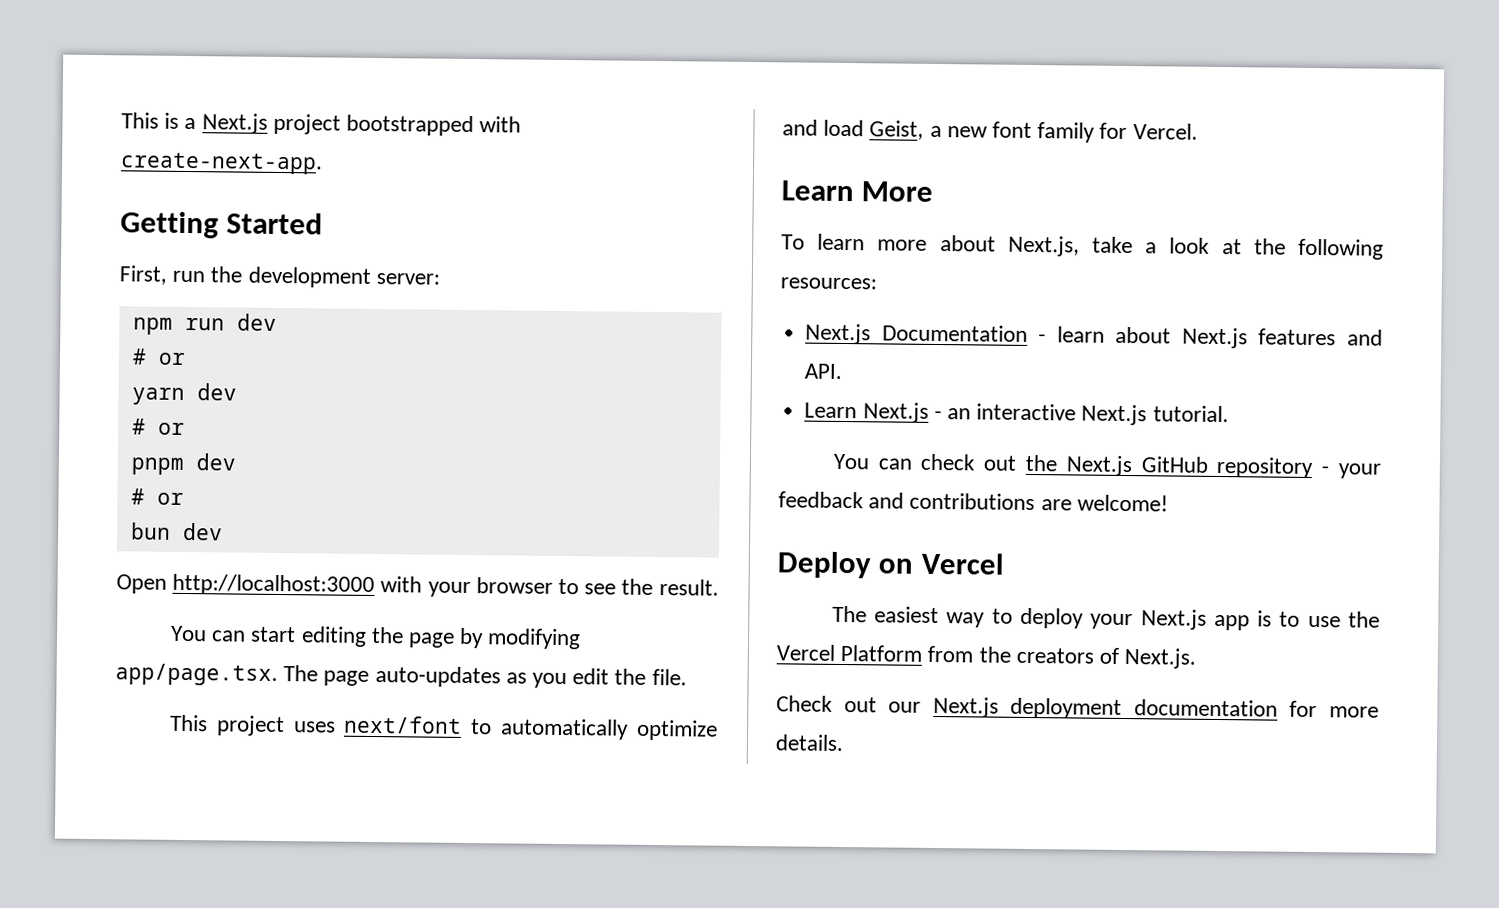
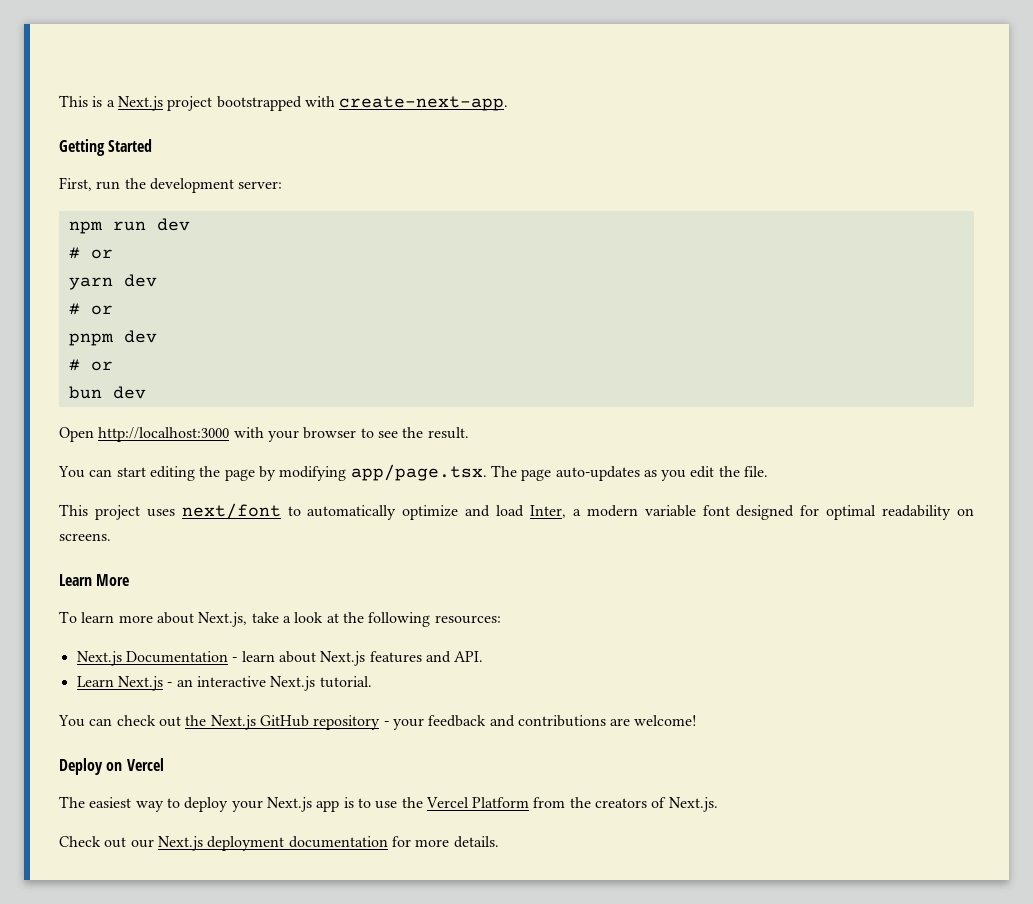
[869,120,1198,143] Geist, a new font family for Vercel. -> [530,505,975,520] [59,533,111,541] Inter, a modern variable font designed for optimal readability on screens.

